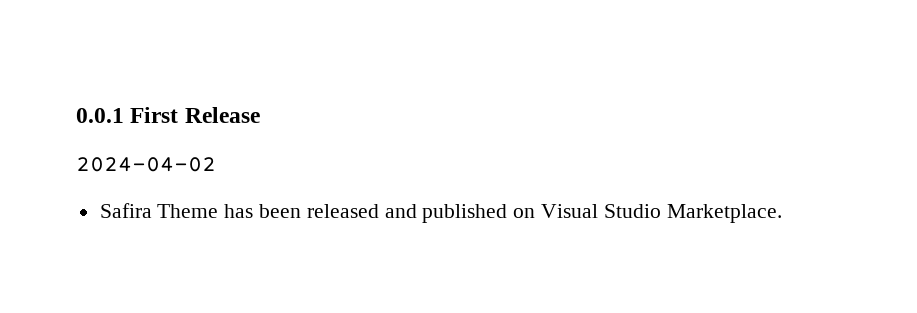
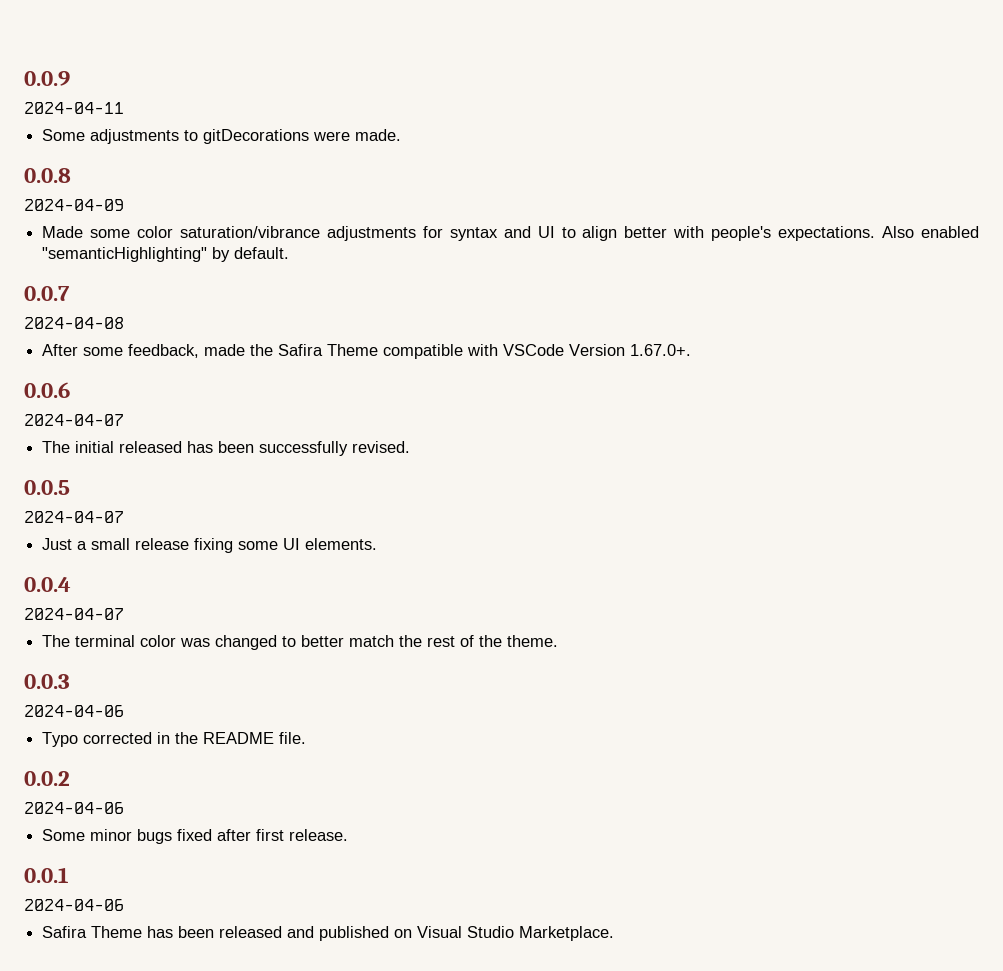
[76,107,260,123] [76,157,216,172] 0.0.1 First Release // 2024-04-02 -> [24,71,70,86] [24,102,124,114] [42,129,402,144] [24,168,71,183] [24,199,124,211] [42,226,980,241] [42,247,290,262] [24,286,70,301] [24,317,124,329] [42,344,692,359] [24,382,70,398] [24,414,124,426] [42,441,411,456] [24,480,70,495] [24,511,124,523] [42,538,378,553] [24,577,71,592] [24,608,124,620] [42,635,559,650] [24,674,70,689] [24,705,124,717] [42,732,307,747] [24,771,70,786] [24,802,124,814] [42,829,349,844] [24,867,69,883] [24,899,124,911] 0.0.9 // 2024-04-11 // Some adjustments to gitDecorations were made. // 0.0.8 // 2024-04-09 // Made some color saturation/vibrance adjustments for syntax and UI to align better with people's expectations. Also enabled "semanticHighlighting" by default. // 0.0.7 // 2024-04-08 // After some feedback, made the Safira Theme compatible with VSCode Version 1.67.0+. // 0.0.6 // 2024-04-07 // The initial released has been successfully revised. // 0.0.5 // 2024-04-07 // Just a small release fixing some UI elements. // 0.0.4 // 2024-04-07 // The terminal color was changed to better match the rest of the theme. // 0.0.3 // 2024-04-06 // Typo corrected in the README file. // 0.0.2 // 2024-04-06 // Some minor bugs fixed after first release. // 0.0.1 // 2024-04-06

